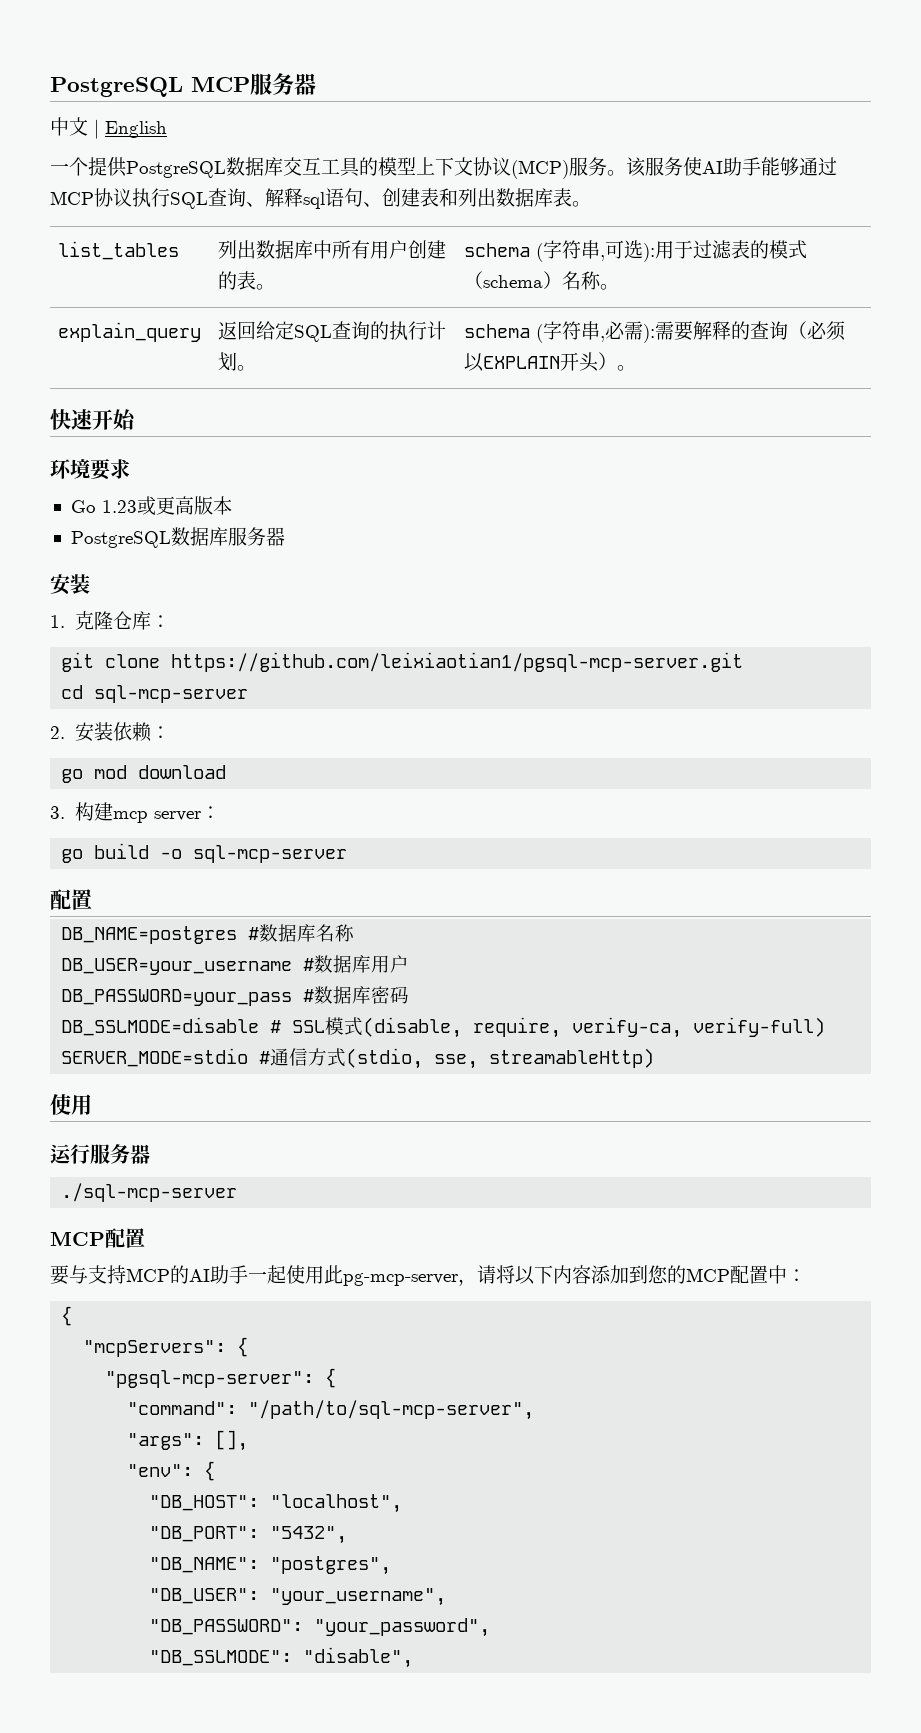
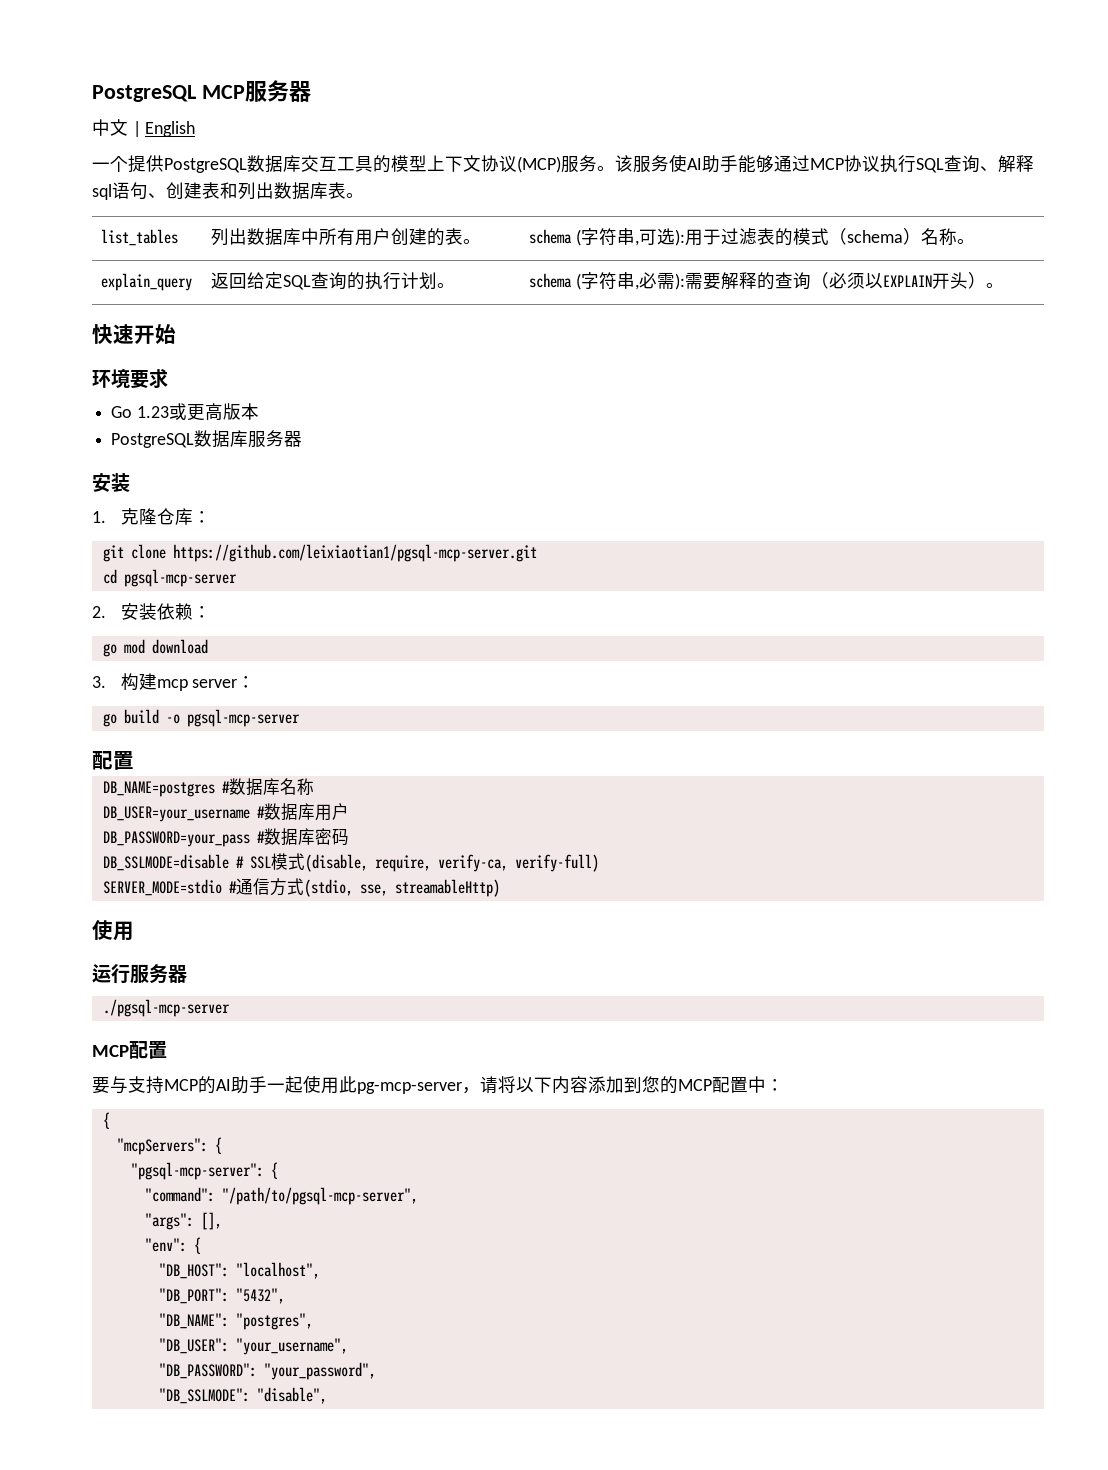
[94,685,249,703] sql-mcp-server -> [123,569,237,587] pgsql-mcp-server
[193,845,348,863] sql-mcp-server -> [186,709,300,727] pgsql-mcp-server
[61,1183,238,1202] ./sql-mcp-server -> [102,999,230,1017] ./pgsql-mcp-server
[248,1400,535,1420] "/path/to/sql-mcp-server", -> [221,1187,418,1205] "/path/to/pgsql-mcp-server",

